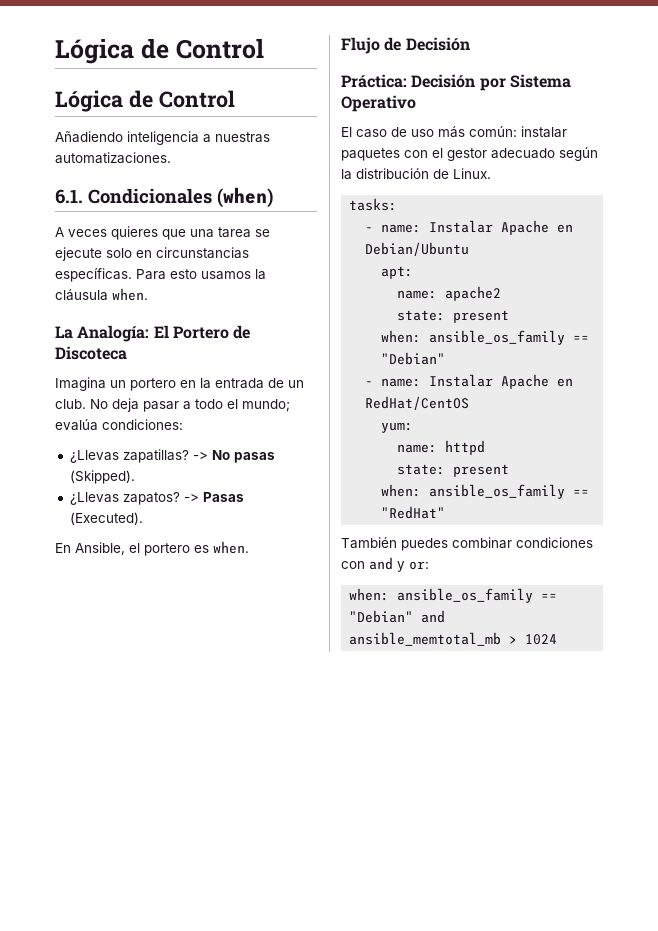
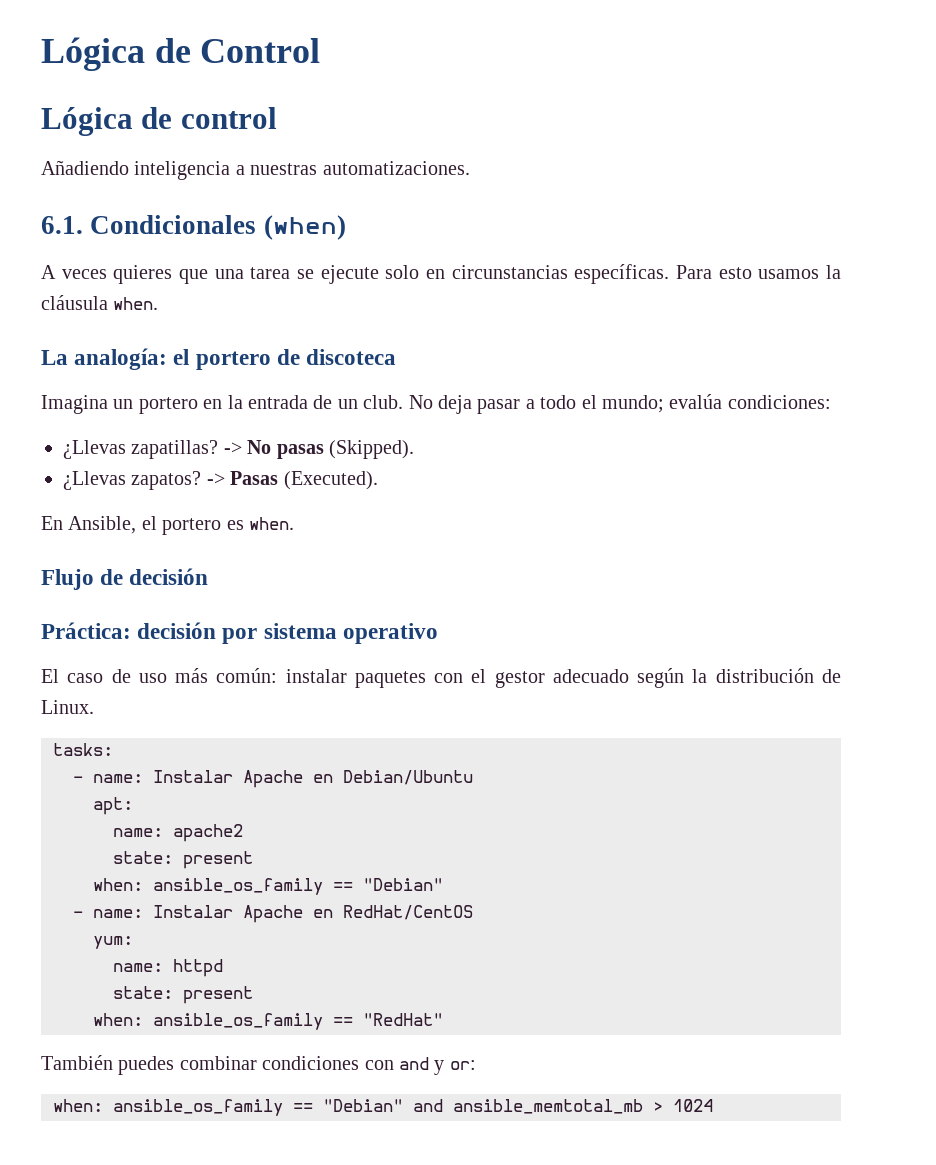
[158,90,235,108] Control -> [180,107,277,129] control
[77,325,251,342] [55,346,127,360] Analogía: El Portero de Discoteca -> [74,348,397,370] analogía: el portero de discoteca
[405,37,470,51] Decisión -> [129,568,209,585] decisión
[411,74,571,91] [341,95,416,112] Decisión por Sistema Operativo -> [137,622,438,644] decisión por sistema operativo

